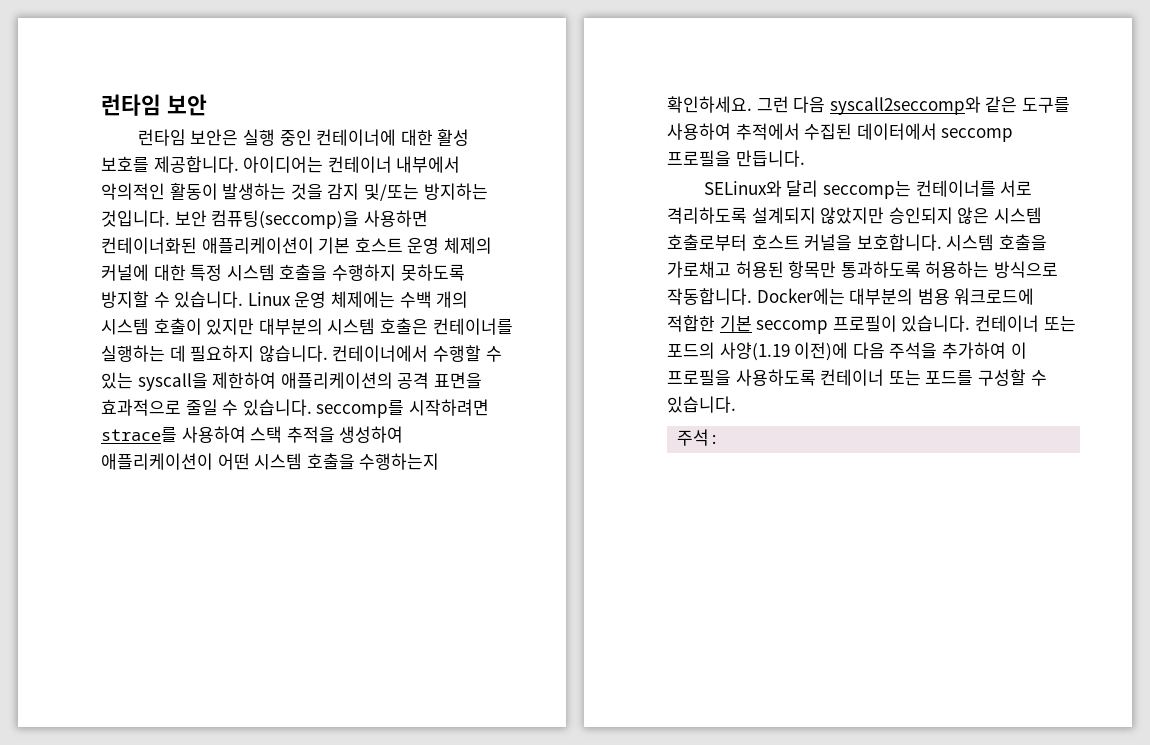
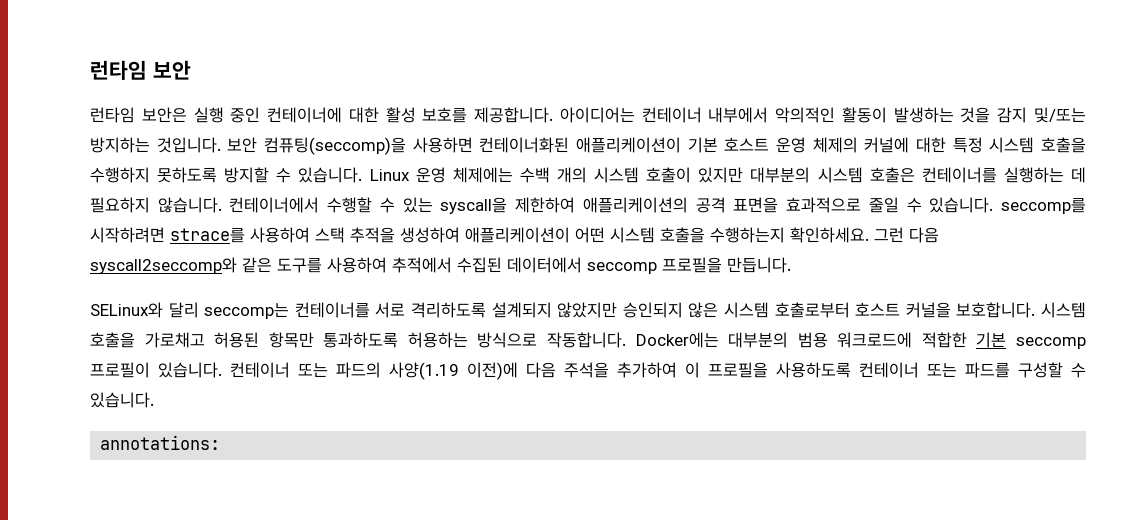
[667,342,715,359] 포드의 -> [336,362,381,378] 파드의
[925,370,974,386] 포드를 -> [965,362,1010,378] 파드를
[677,429,720,446] 주석: -> [100,435,221,450] annotations:

